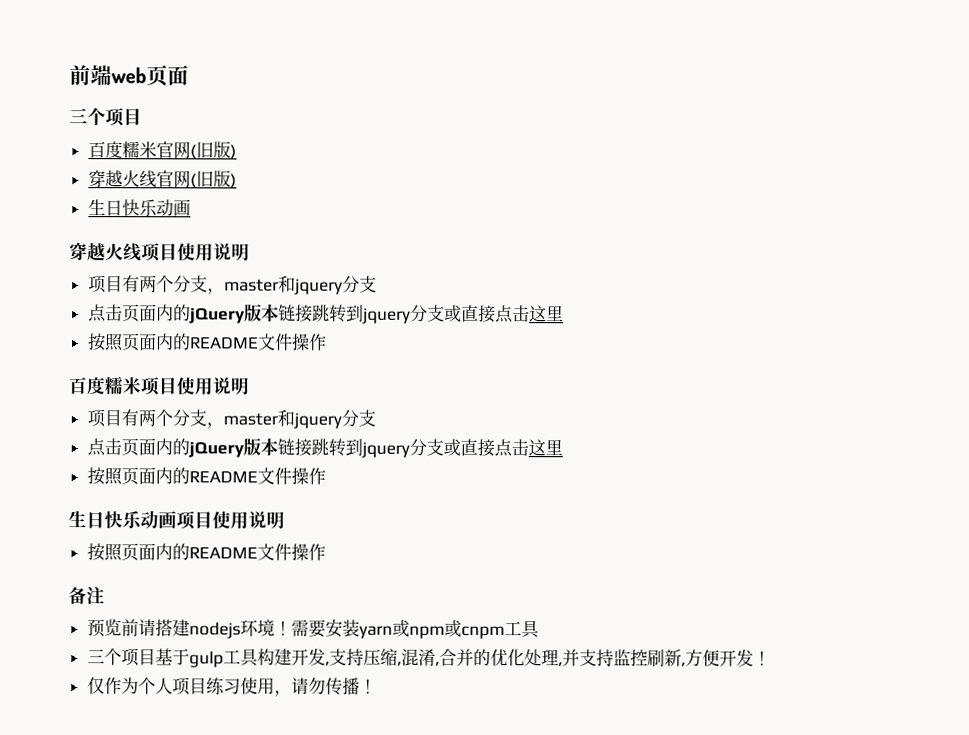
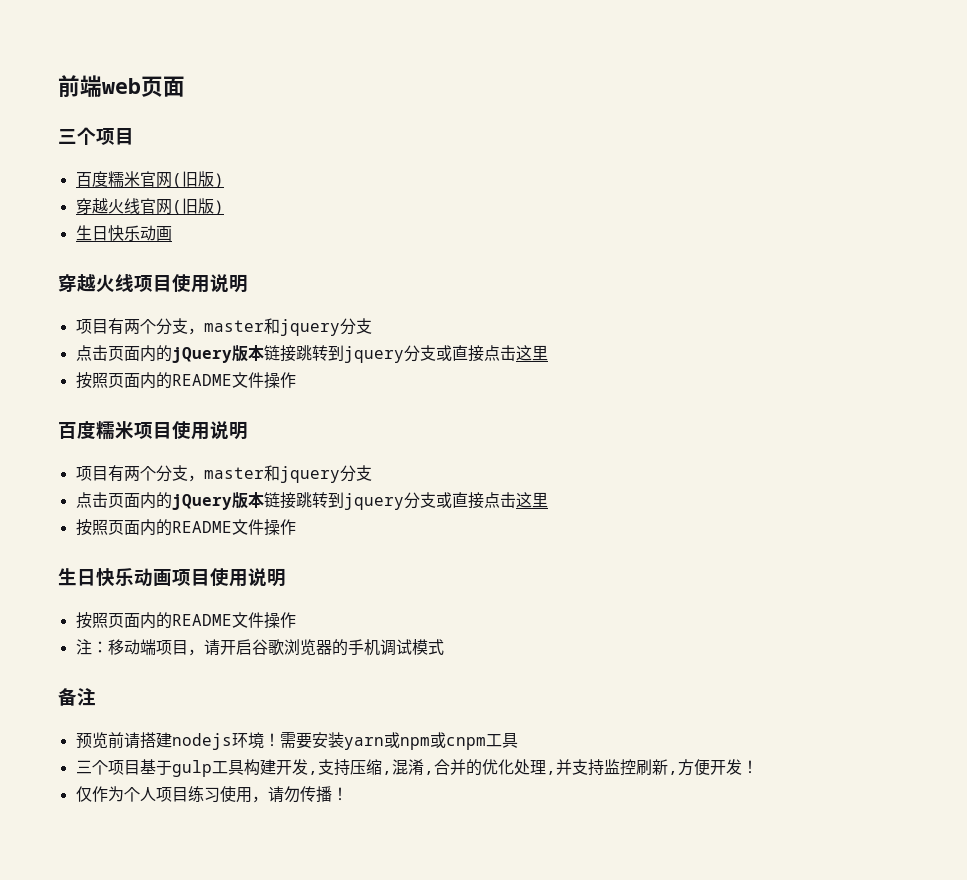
(326, 552) none -> [75,639,444,656] // 注：移动端项目，请开启谷歌浏览器的手机调试模式

